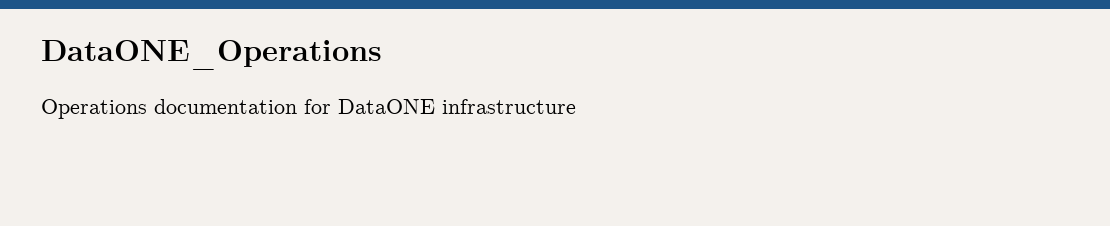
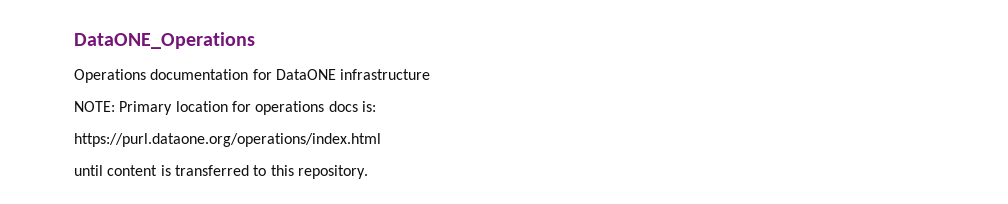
(576, 106) none -> [74,101,376,115] [74,133,381,147] [74,165,368,179] // NOTE: Primary location for operations docs is: // https://purl.dataone.org/operations/index.html // until content is transferred to this repository.

